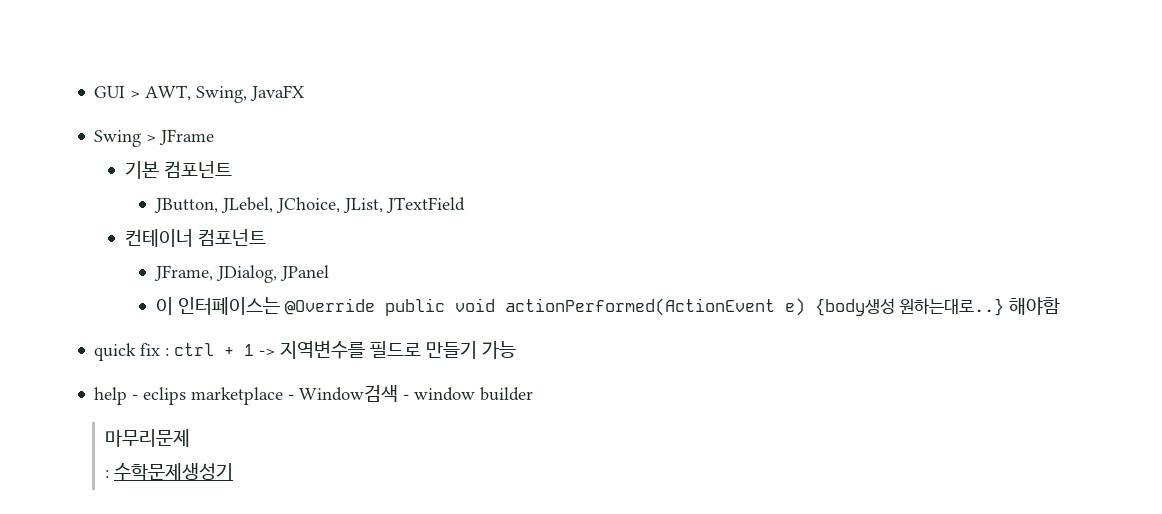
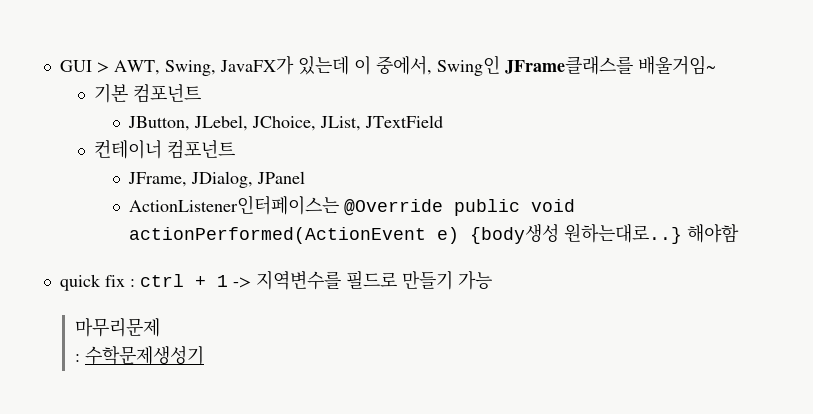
[250,85,305,101] [94,129,215,147] JavaFX // Swing > JFrame -> [219,55,716,76] JavaFX가 있는데 이 중에서, Swing인 JFrame클래스를 배울거임~
[155,297,280,315] 이 인터페이스는 -> [128,195,339,215] ActionListener인터페이스는
[94,385,534,405] // help - eclips marketplace - Window검색 - window builder -> (492, 280) none

